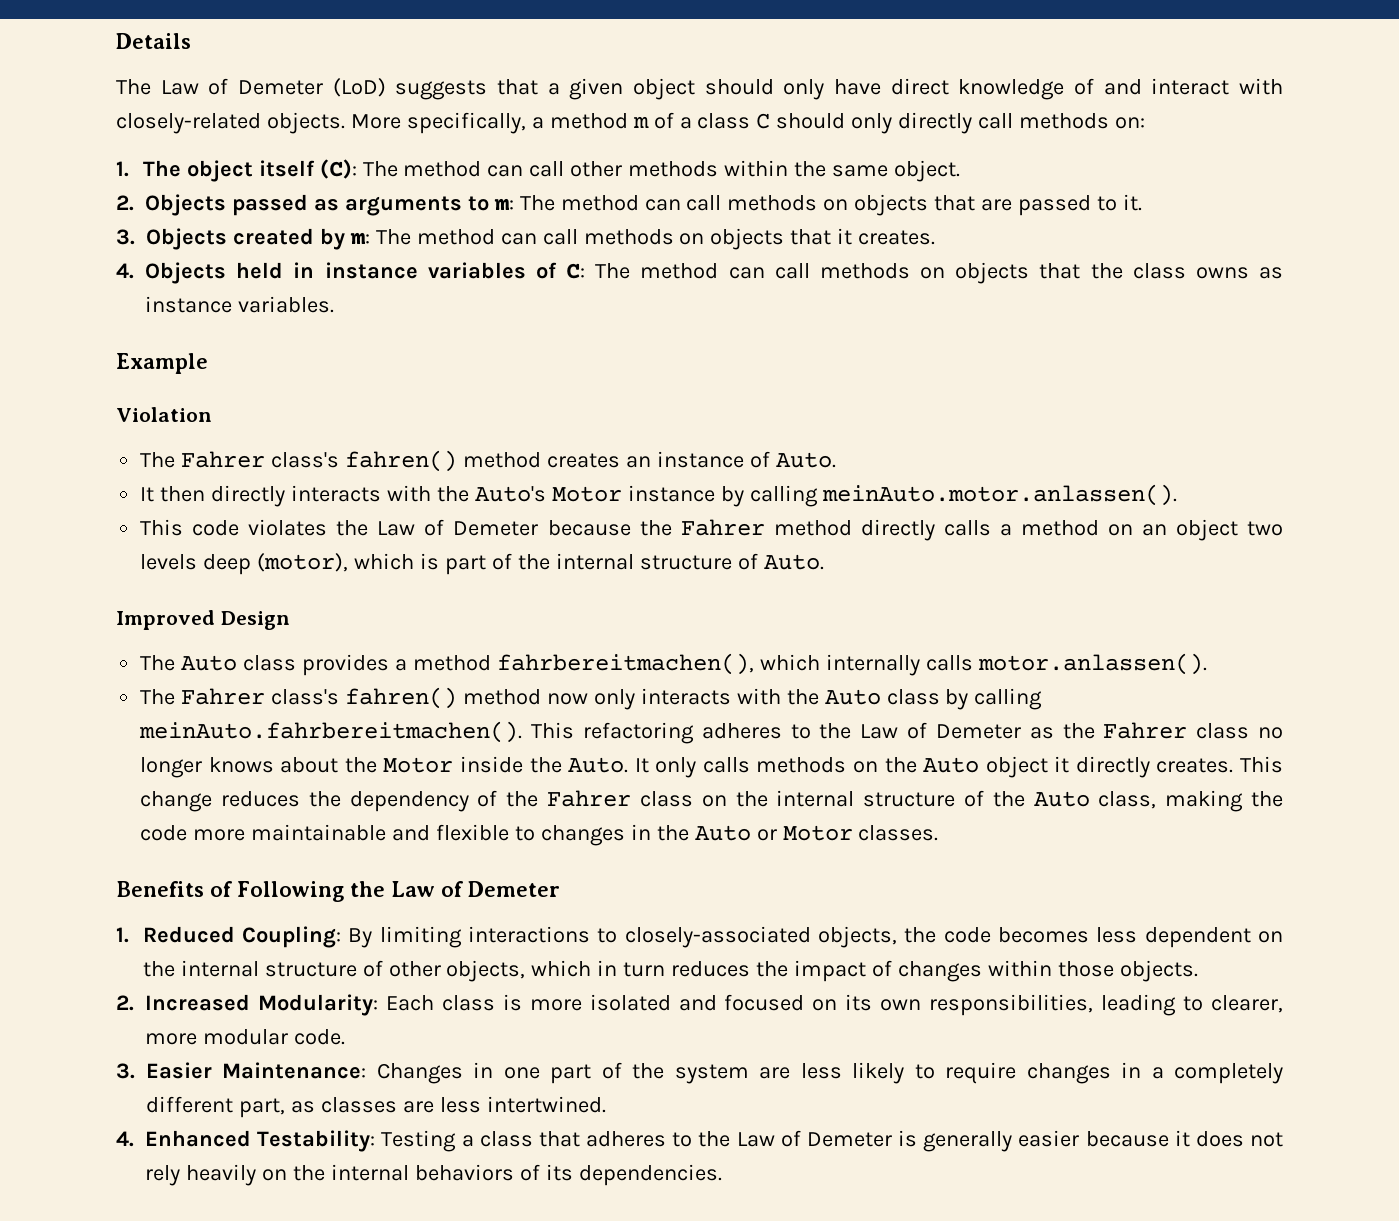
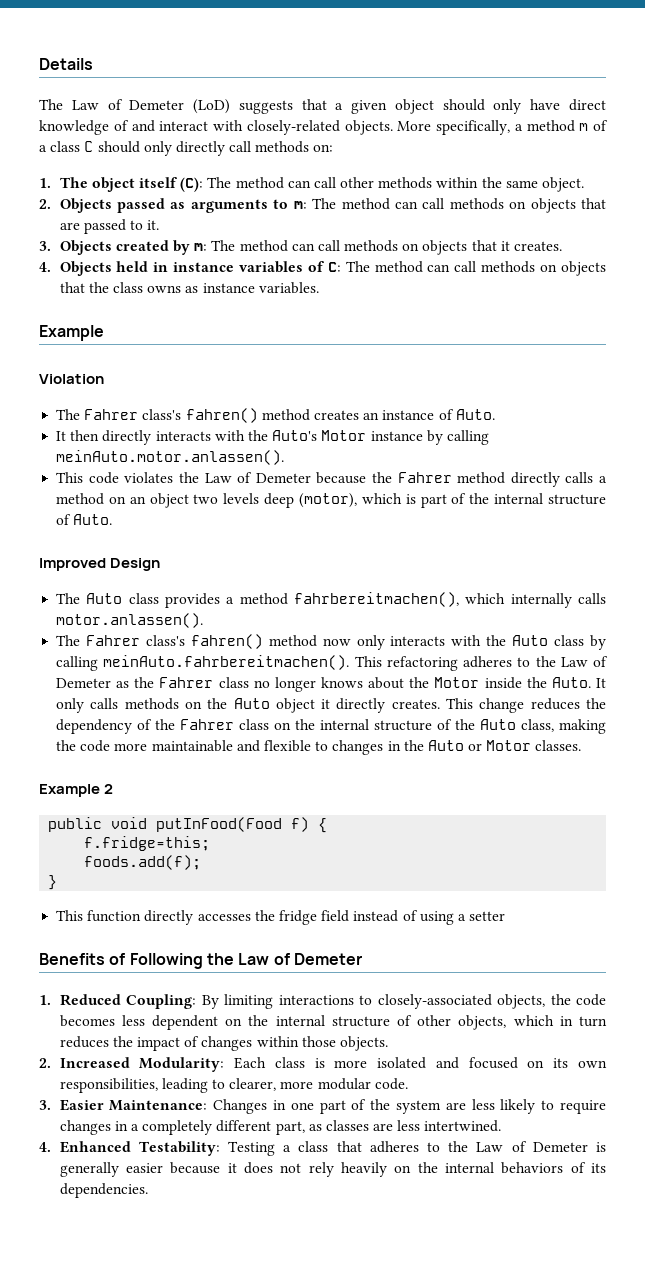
(939, 833) none -> [39,784,114,797] [48,817,328,833] [84,836,211,851] [84,855,202,870] [48,875,58,890] [56,910,506,925] // Example 2 // public void putInFood(Food f) { // f.fridge=this; // foods.add(f); // } // This function directly accesses the fridge field instead of using a setter

